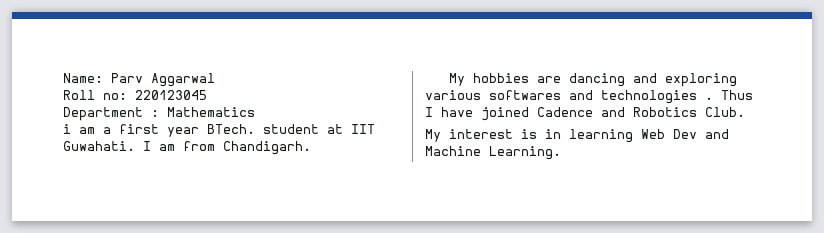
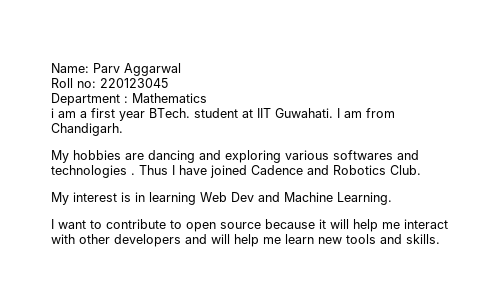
(561, 153) none -> [51,219,448,232] [51,234,440,247] // I want to contribute to open source because it will help me interact with other developers and will help me learn new tools and skills.

